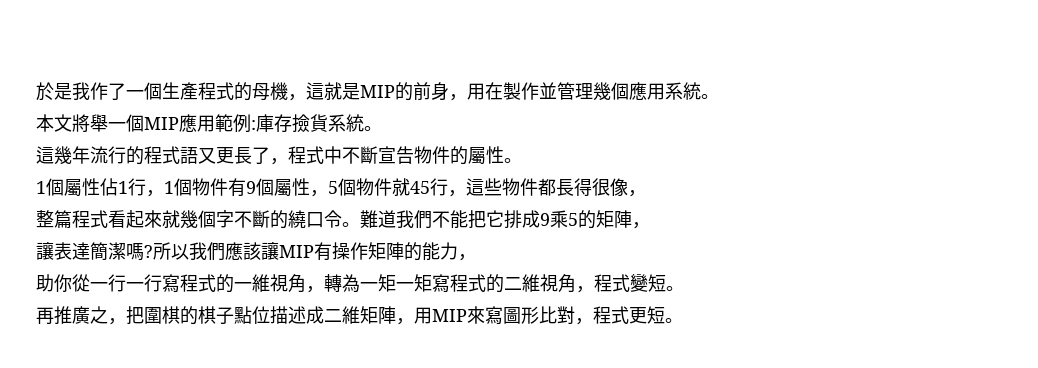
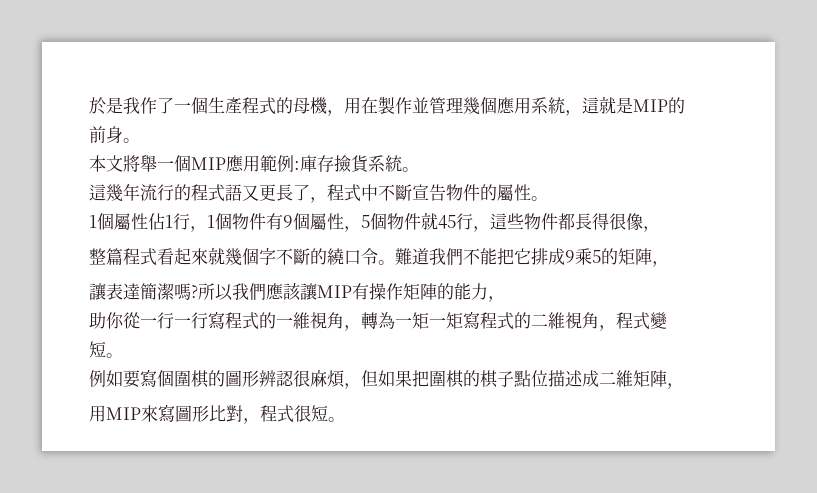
[306,82,467,101] 這就是MIP的前身， -> (344, 113) none
(701, 91) none -> [565,96,685,116] [89,126,123,143] ，這就是MIP的前身
[36,306,126,325] 再推廣之， -> [89,369,412,389] 例如要寫個圍棋的圖形辨認很麻煩，但如果
(414, 321) none -> (684, 386) //
[629,307,647,324] 更 -> [294,405,311,422] 很

